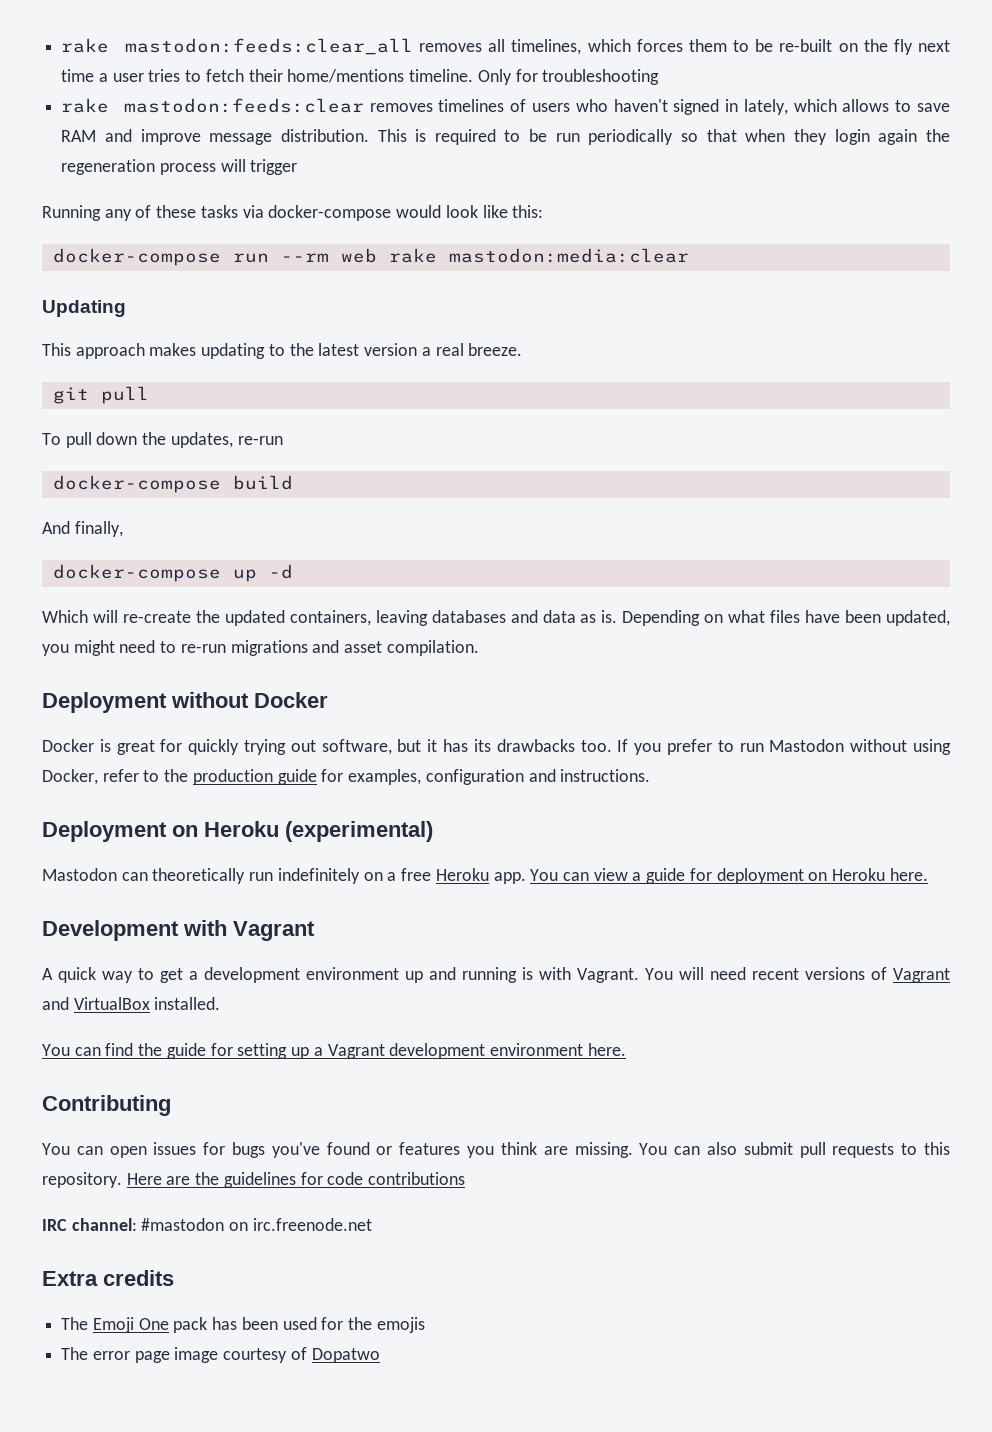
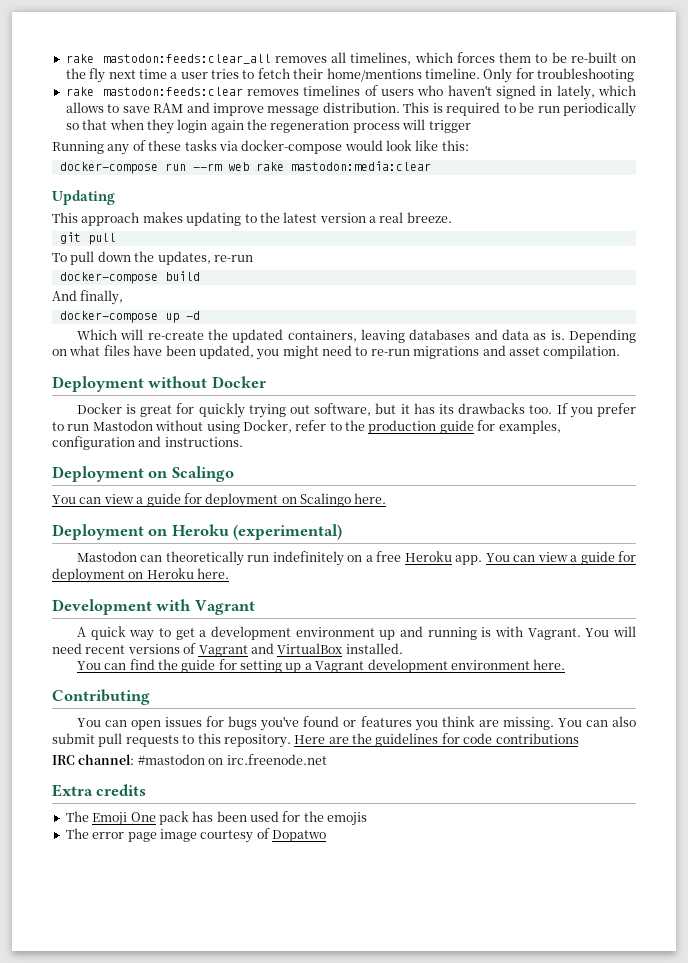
(651, 775) none -> [52,466,234,482] [52,493,387,508] // Deployment on Scalingo // You can view a guide for deployment on Scalingo here.

